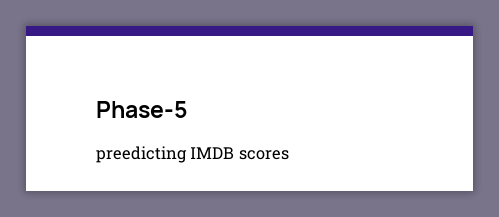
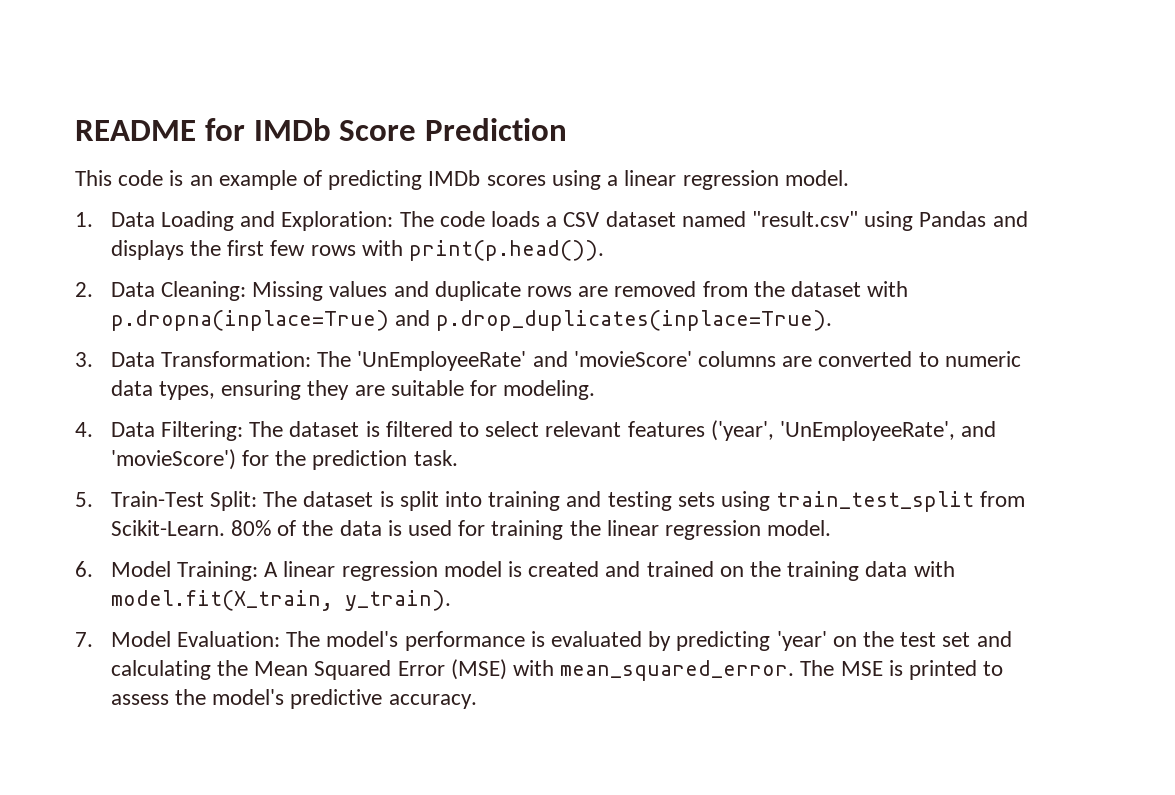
[96,101,187,118] [96,146,289,163] Phase-5 // preedicting IMDB scores -> [75,118,568,141] [75,170,849,190] [75,211,1028,231] [110,240,604,261] [75,281,909,301] [110,310,833,331] [75,351,1021,371] [110,380,596,400] [75,420,997,441] [110,449,458,470] [75,491,1026,512] [110,520,832,540] [75,561,955,581] [110,590,451,611] [75,631,1012,651] [110,659,1004,681] [110,689,477,709] README for IMDb Score Prediction // This code is an example of predicting IMDb scores using a linear regression model. // 1. Data Loading and Exploration: The code loads a CSV dataset named "result.csv" using Pandas and displays the first few rows with print(p.head()). // 2. Data Cleaning: Missing values and duplicate rows are removed from the dataset with p.dropna(inplace=True) and p.drop_duplicates(inplace=True). // 3. Data Transformation: The 'UnEmployeeRate' and 'movieScore' columns are converted to numeric data types, ensuring they are suitable for modeling. // 4. Data Filtering: The dataset is filtered to select relevant features ('year', 'UnEmployeeRate', and 'movieScore') for the prediction task. // 5. Train-Test Split: The dataset is split into training and testing sets using train_test_split from Scikit-Learn. 80% of the data is used for training the linear regression model. // 6. Model Training: A linear regression model is created and trained on the training data with model.fit(X_train, y_train). // 7. Model Evaluation: The model's performance is evaluated by predicting 'year' on the test set and calculating the Mean Squared Error (MSE) with mean_squared_error. The MSE is printed to assess the model's predictive accuracy.

